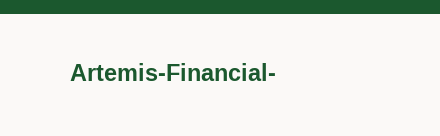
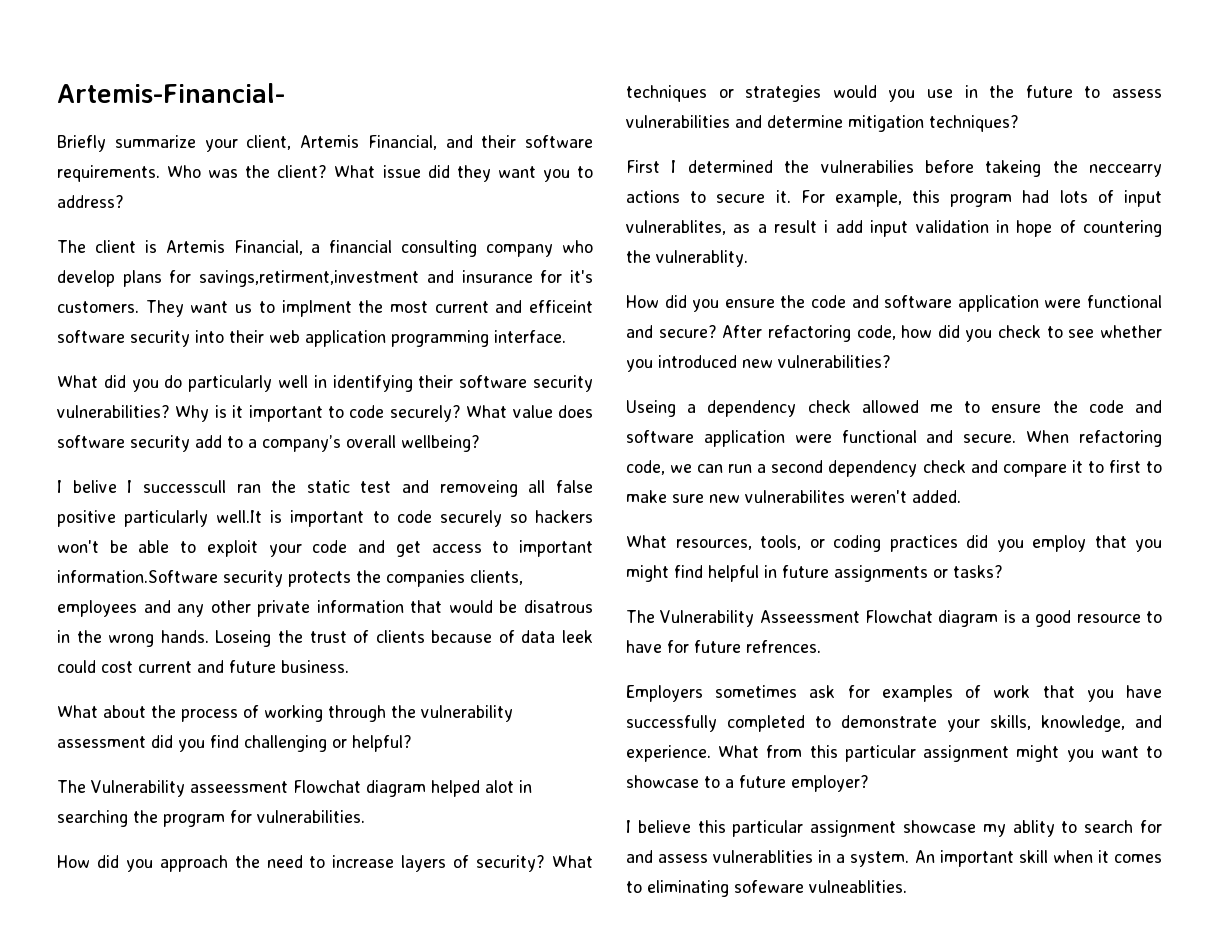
(276, 72) none -> [57,135,593,152] [57,165,593,182] [57,195,124,208] [57,240,594,257] [57,270,593,287] [57,300,593,317] [57,330,566,347] [57,375,593,392] [57,405,593,422] [57,435,480,452] [57,480,593,497] [57,510,593,527] [57,540,593,557] [57,570,523,587] [57,600,593,617] [57,630,593,647] [57,660,349,673] [57,705,513,722] [57,735,412,752] [57,780,532,797] [57,810,365,827] [57,855,594,872] [626,85,1162,102] [626,115,1019,132] [626,160,1162,177] [626,190,1162,207] [626,220,1162,237] [626,250,748,267] [626,295,1162,312] [626,325,1162,342] [626,355,891,372] [626,400,1162,417] [626,430,1162,447] [626,460,1162,477] [626,490,961,503] [626,535,1162,552] [626,565,1003,582] [626,610,1162,627] [626,640,821,653] [626,685,1162,702] [626,715,1162,732] [626,745,1162,762] [626,775,869,792] [626,820,1162,837] [626,850,1162,867] [626,880,907,897] // Briefly summarize your client, Artemis Financial, and their software requirements. Who was the client? What issue did they want you to address? // The client is Artemis Financial, a financial consulting company who develop plans for savings,retirment,investment and insurance for it's customers. They want us to implment the most current and efficeint software security into their web application programming interface. // What did you do particularly well in identifying their software security vulnerabilities? Why is it important to code securely? What value does software security add to a company’s overall wellbeing? // I belive I successcull ran the static test and removeing all false positive particularly well.It is important to code securely so hackers won't be able to exploit your code and get access to important information.Software security protects the companies clients, employees and any other private information that would be disatrous in the wrong hands. Loseing the trust of clients because of data leek could cost current and future business. // What about the process of working through the vulnerability assessment did you find challenging or helpful? // The Vulnerability asseessment Flowchat diagram helped alot in searching the program for vulnerabilities. // How did you approach the need to increase layers of security? What techniques or strategies would you use in the future to assess vulnerabilities and determine mitigation techniques? // First I determined the vulnerabilies before takeing the neccearry actions to secure it. For example, this program had lots of input vulnerablites, as a result i add input validation in hope of countering the vulnerablity. // How did you ensure the code and software application were functional and secure? After refactoring code, how did you check to see whether you introduced new vulnerabilities? // Useing a dependency check allowed me to ensure the code and software application were functional and secure. When refactoring code, we can run a second dependency check and compare it to first to make sure new vulnerabilites weren't added. // What resources, tools, or coding practices did you employ that you might find helpful in future assignments or tasks? // The Vulnerability Asseessment Flowchat diagram is a good resource to have for future refrences. // Employers sometimes ask for examples of work that you have successfully completed to demonstrate your skills, knowledge, and experience. What from this particular assignment might you want to showcase to a future employer? // I believe this particular assignment showcase my ablity to search for and assess vulnerablities in a system. An important skill when it comes to eliminating sofeware vulneablities.

